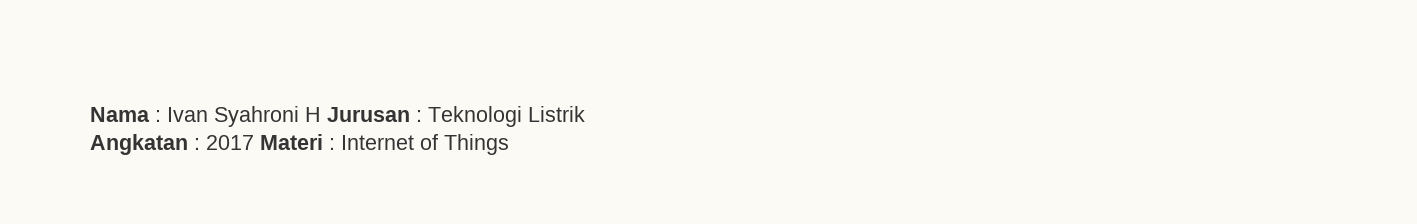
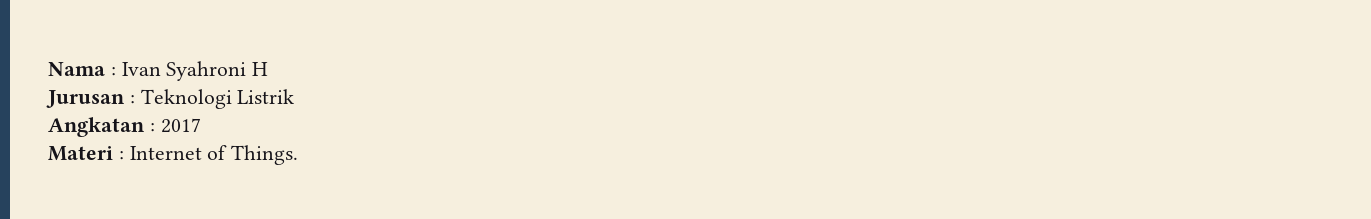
(321, 114) none -> (269, 69) //
(254, 142) none -> (201, 125) //
[444,134,509,155] Things -> [231,145,299,165] Things.

